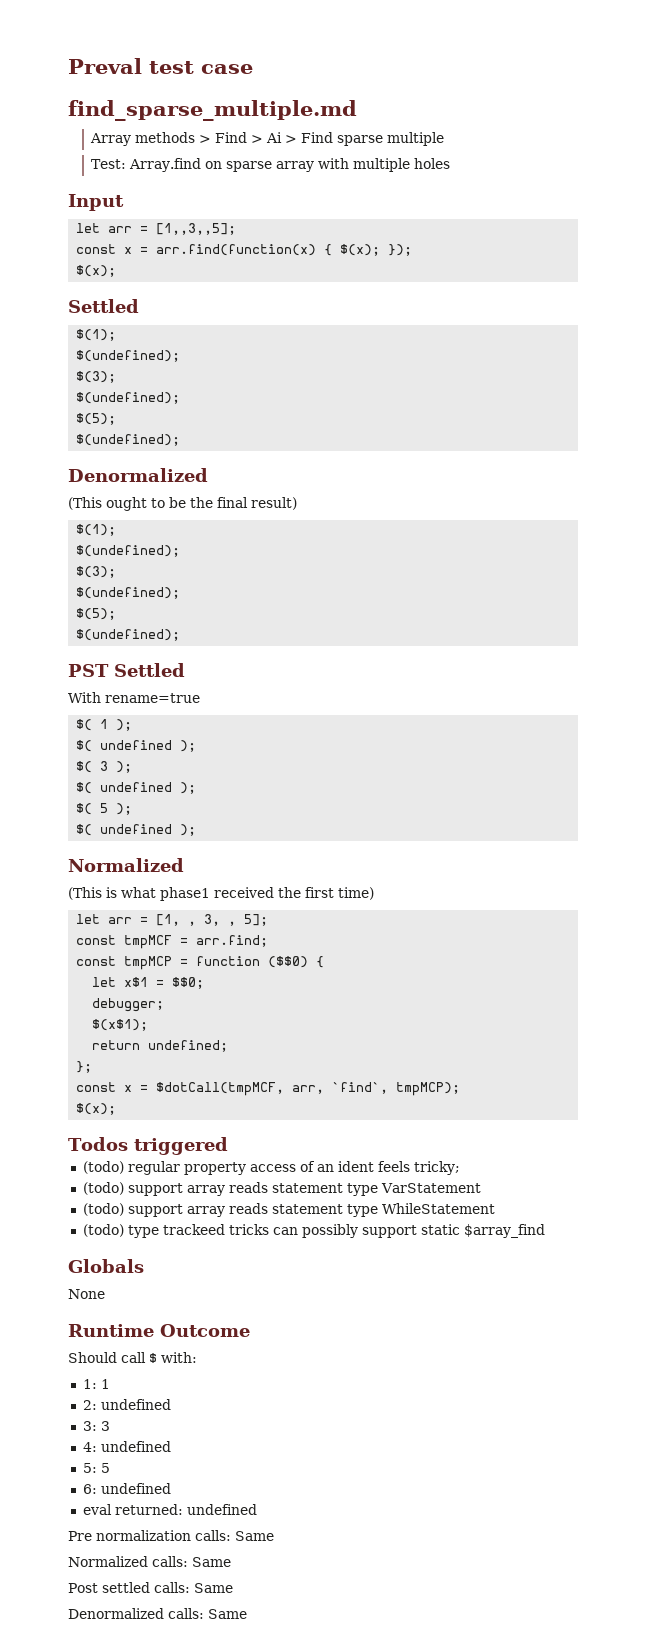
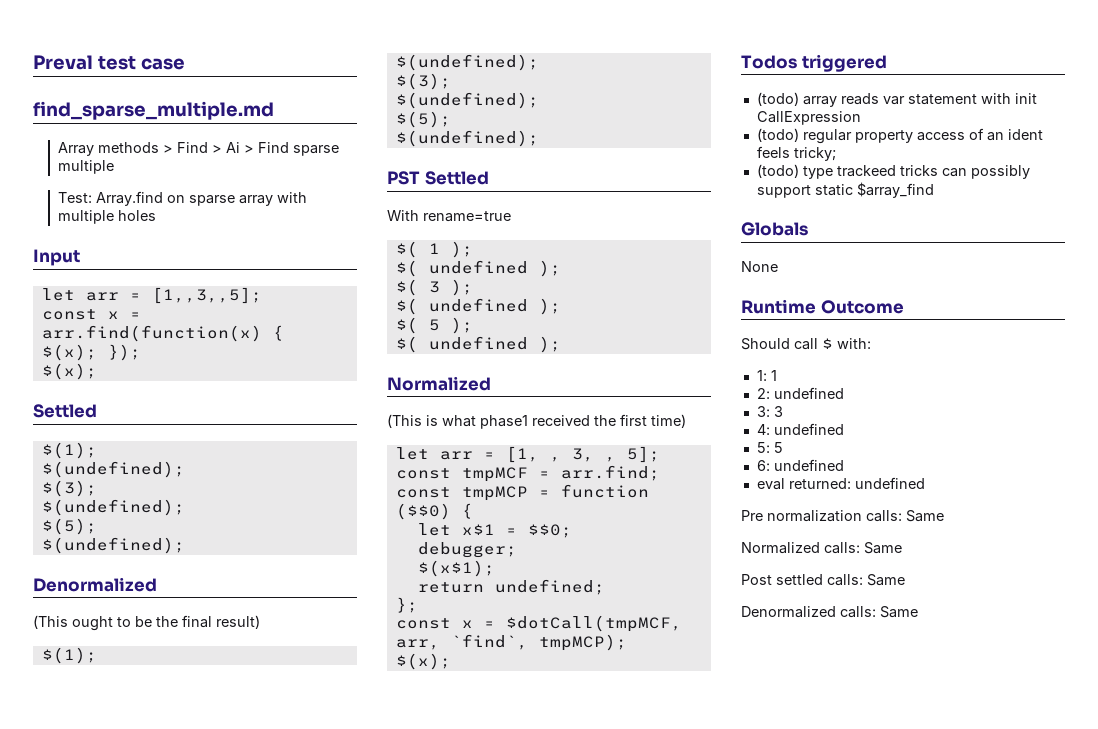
(228, 1146) none -> [756,92,1037,107] [756,111,861,125] // (todo) array reads var statement with init CallExpression
[82,1182,481,1196] [82,1203,495,1217] // (todo) support array reads statement type VarStatement // (todo) support array reads statement type WhileStatement -> (836, 154) none

